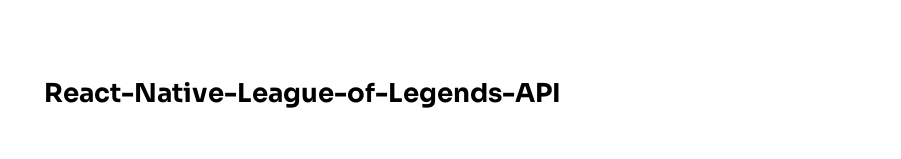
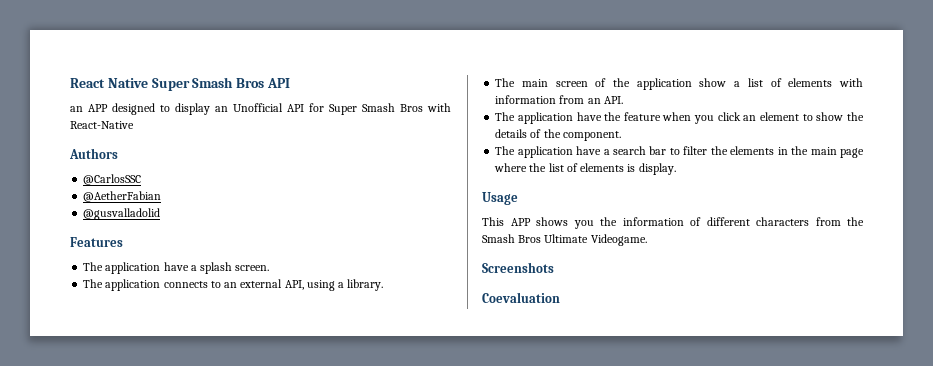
[44,82,561,108] React-Native-League-of-Legends-API -> [70,77,290,91] [70,103,451,115] [70,121,134,129] [69,148,118,159] [83,174,142,185] [83,191,162,202] [83,208,161,220] [70,237,123,247] [83,262,270,274] [83,279,384,291] [495,78,863,90] [495,95,623,104] [495,112,864,124] [495,129,621,141] [495,146,864,158] [494,163,676,175] [482,192,518,205] [482,217,864,229] [482,234,647,246] [482,262,554,273] [482,292,560,303] React Native Super Smash Bros API // an APP designed to display an Unofficial API for Super Smash Bros with React-Native // Authors // @CarlosSSC // @AetherFabian // @gusvalladolid // Features // The application have a splash screen. // The application connects to an external API, using a library. // The main screen of the application show a list of elements with information from an API. // The application have the feature when you click an element to show the details of the component. // The application have a search bar to filter the elements in the main page where the list of elements is display. // Usage // This APP shows you the information of different characters from the Smash Bros Ultimate Videogame. // Screenshots // Coevaluation

